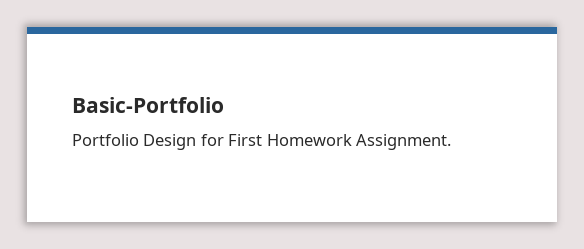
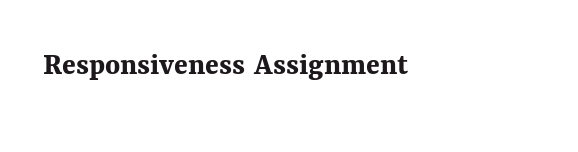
[72,97,224,113] [72,134,452,150] Basic-Portfolio // Portfolio Design for First Homework Assignment. -> [43,54,408,80] Responsiveness Assignment

